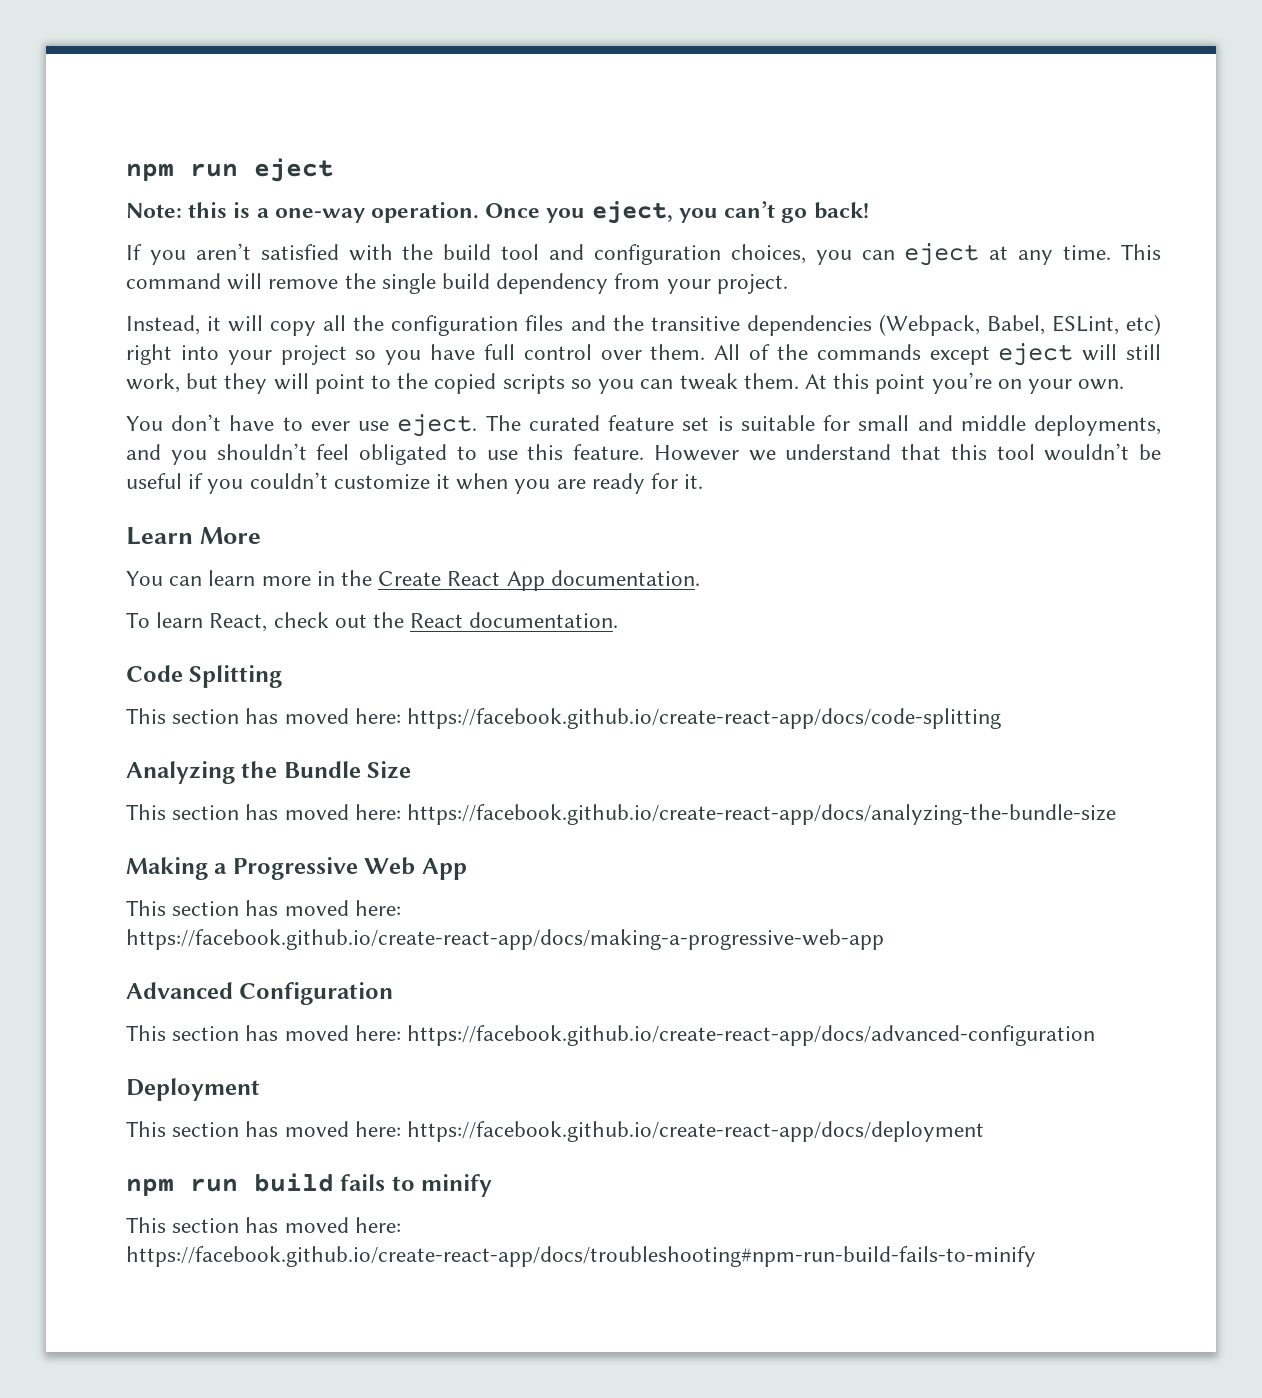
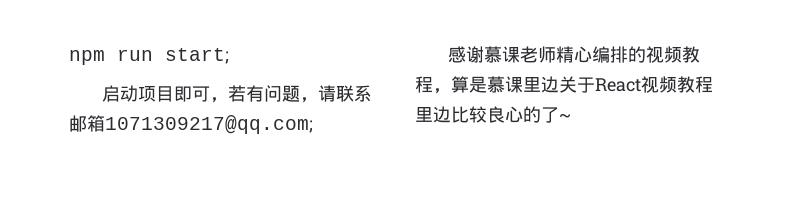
[126,158,334,182] [126,201,869,224] [126,243,1161,266] [126,273,788,294] [126,314,1161,336] [126,343,1162,366] [126,372,1125,394] [126,414,1161,437] [126,443,1161,465] [126,472,704,494] [126,527,261,545] [126,570,700,591] [126,612,619,632] [126,665,283,688] [126,708,1002,729] [126,761,412,784] [126,804,1117,825] [126,857,467,880] [126,900,401,916] [126,929,884,950] [126,982,394,1005] [126,1025,1096,1046] [126,1078,260,1101] [126,1121,985,1142] [126,1173,493,1197] [126,1217,401,1233] [126,1246,1036,1267] npm run eject // Note: this is a one-way operation. Once you eject, you can’t go back! // If you aren’t satisfied with the build tool and configuration choices, you can eject at any time. This command will remove the single build dependency from your project. // Instead, it will copy all the configuration files and the transitive dependencies (Webpack, Babel, ESLint, etc) right into your project so you have full control over them. All of the commands except eject will still work, but they will point to the copied scripts so you can tweak them. At this point you’re on your own. // You don’t have to ever use eject. The curated feature set is suitable for small and middle deployments, and you shouldn’t feel obligated to use this feature. However we understand that this tool wouldn’t be useful if you couldn’t customize it when you are ready for it. // Learn More // You can learn more in the Create React App documentation. // To learn React, check out the React documentation. // Code Splitting // This section has moved here: https://facebook.github.io/create-react-app/docs/code-splitting // Analyzing the Bundle Size // This section has moved here: https://facebook.github.io/create-react-app/docs/analyzing-the-bundle-size // Making a Progressive Web App // This section has moved here: https://facebook.github.io/create-react-app/docs/making-a-progressive-web-app // Advanced Configuration // This section has moved here: https://facebook.github.io/create-react-app/docs/advanced-configuration // Deployment // This section has moved here: https://facebook.github.io/create-react-app/docs/deployment // npm run build fails to minify // This section has moved here: https://facebook.github.io/create-react-app/docs/troubleshooting#npm-run-build-fails-to-minify -> [69,48,229,65] [101,85,372,103] [69,115,313,134] [447,46,700,63] [415,76,713,94] [415,106,571,123] npm run start; // 启动项目即可，若有问题，请联系邮箱1071309217@qq.com; // 感谢慕课老师精心编排的视频教程，算是慕课里边关于React视频教程里边比较良心的了~

